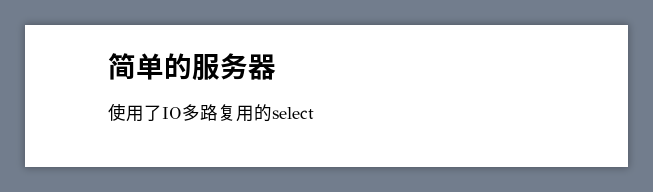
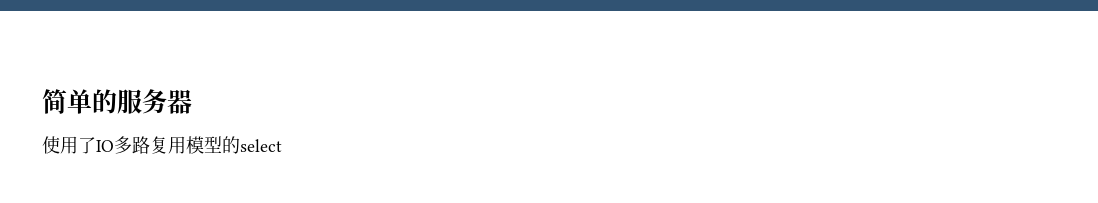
(254, 113) none -> [186,136,222,154] 模型

